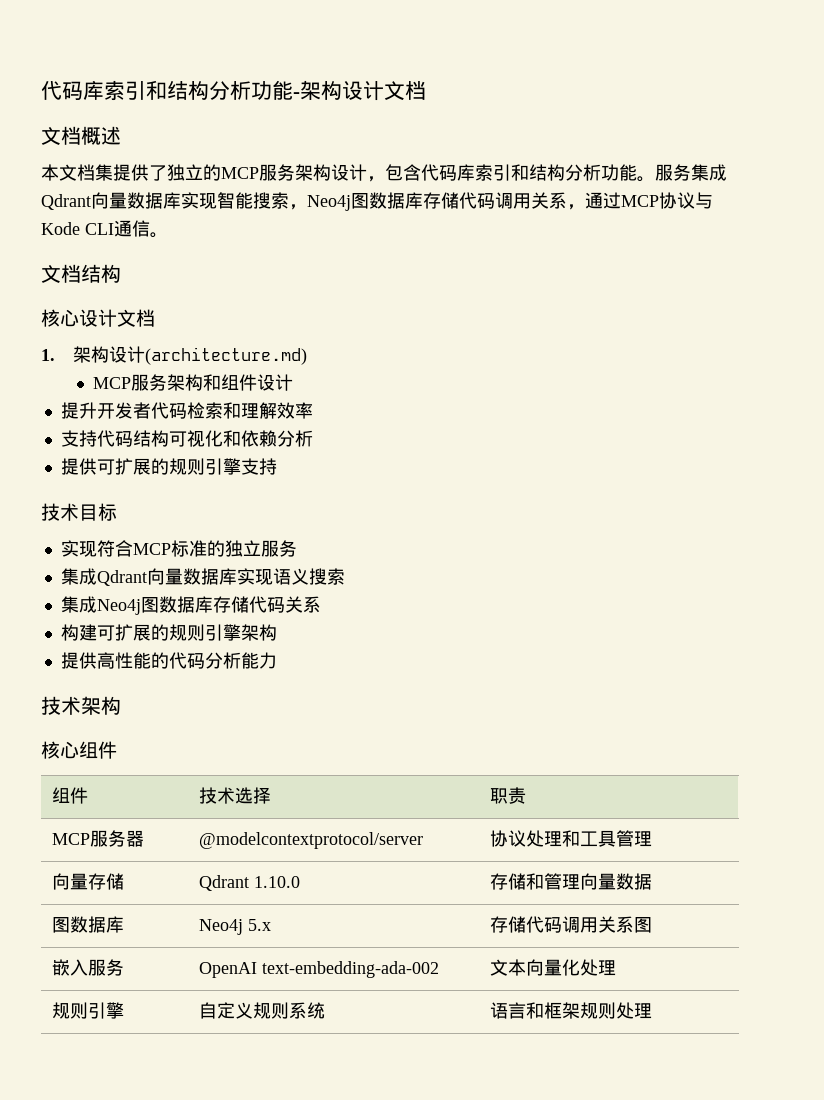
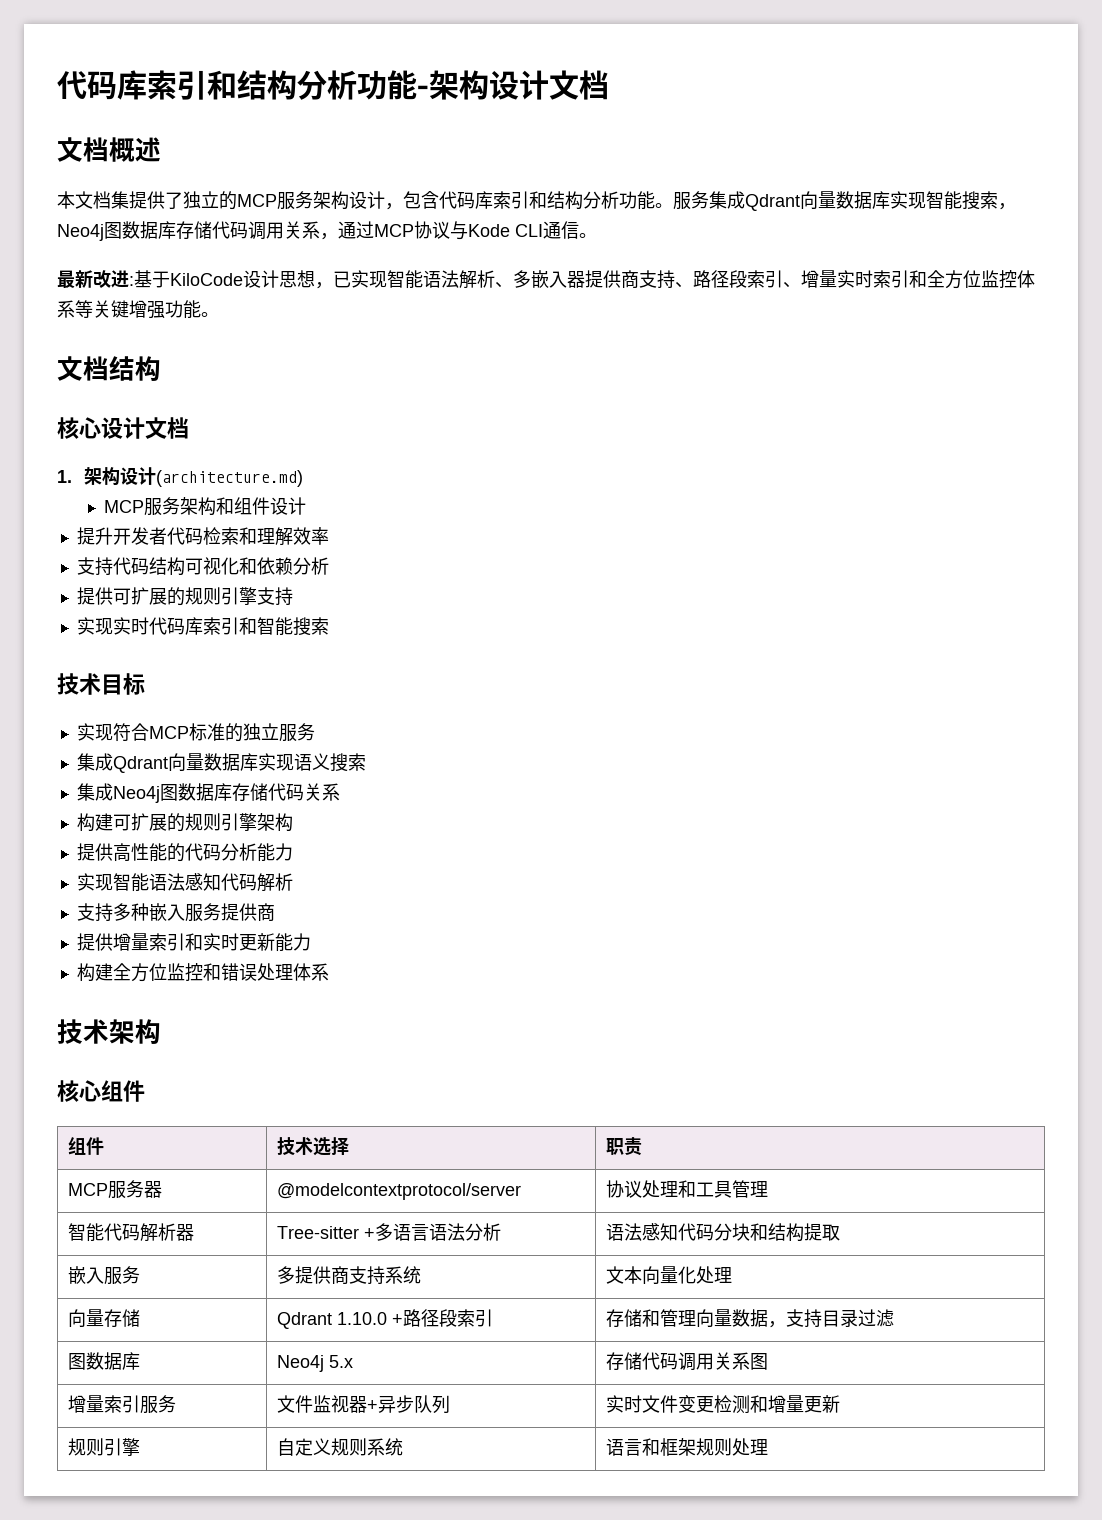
(168, 235) none -> [57,270,1035,289] [57,300,219,319] // 最新改进:基于KiloCode设计思想，已实现智能语法解析、多嵌入器提供商支持、路径段索引、增量实时索引和全方位监控体系等关键增强功能。
(277, 466) none -> [76,617,329,636] // 实现实时代码库索引和智能搜索
(277, 660) none -> [76,873,293,892] [76,903,275,922] [76,933,311,952] [76,963,329,982] // 实现智能语法感知代码解析 // 支持多种嵌入服务提供商 // 提供增量索引和实时更新能力 // 构建全方位监控和错误处理体系
(653, 839) none -> [68,1223,195,1242] [277,1223,502,1241] [606,1223,841,1242] [68,1266,141,1285] [277,1266,422,1285] [606,1266,733,1284] // 智能代码解析器 | Tree-sitter +多语言语法分析 | 语法感知代码分块和结构提取 // 嵌入服务 | 多提供商支持系统 | 文本向量化处理
(301, 882) none -> [392,1309,494,1327] +路径段索引
(653, 881) none -> [768,1309,895,1328] ，支持目录过滤
[52,959,125,976] [199,961,440,978] [490,959,617,976] 嵌入服务 | OpenAI text-embedding-ada-002 | 文本向量化处理 -> [68,1395,177,1414] [277,1395,451,1414] [606,1395,841,1414] 增量索引服务 | 文件监视器+异步队列 | 实时文件变更检测和增量更新

